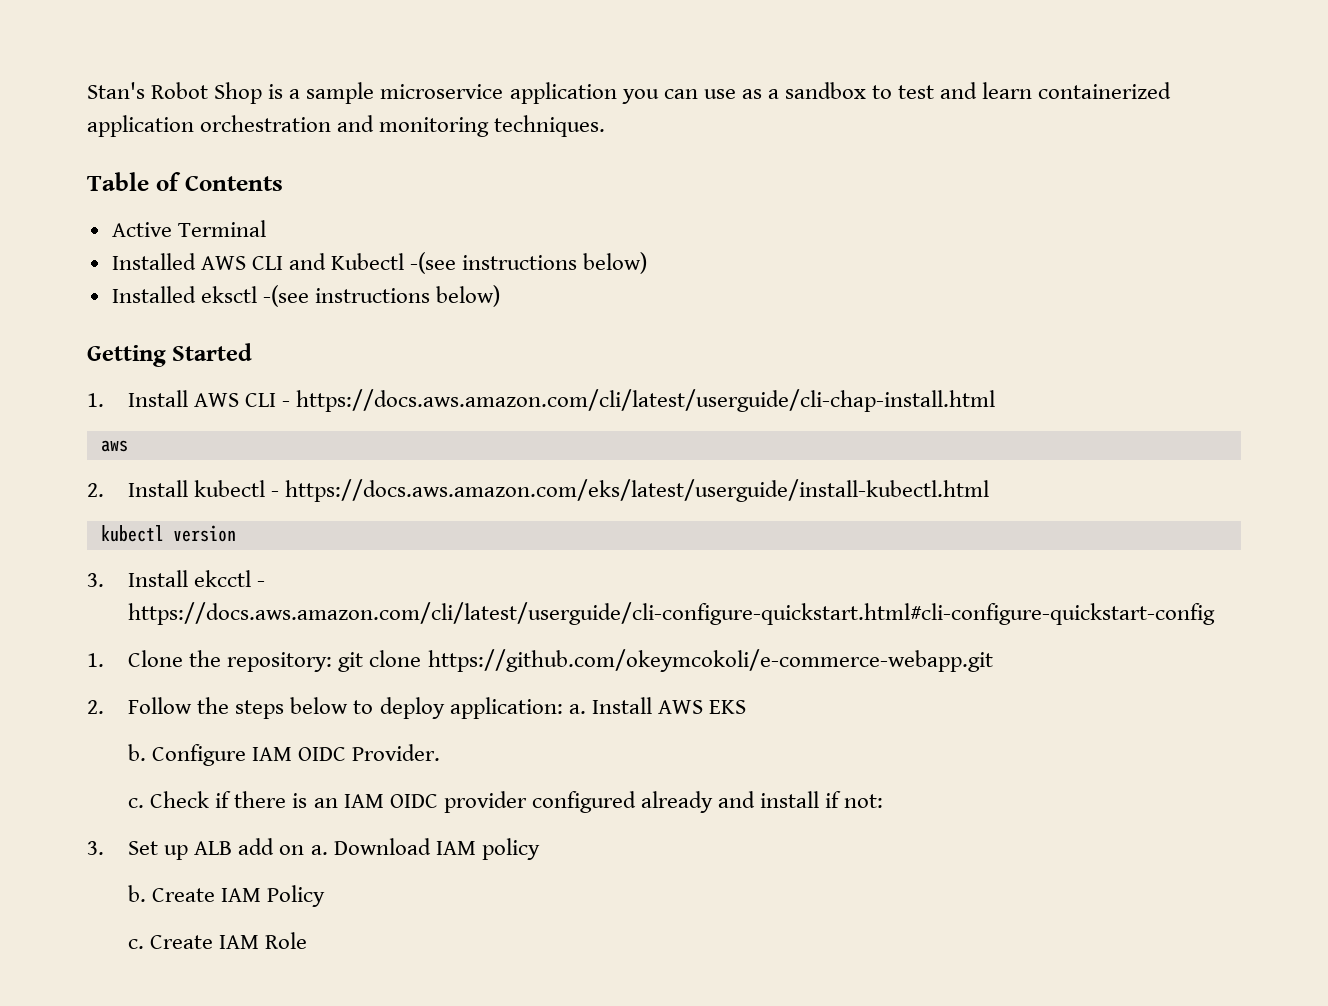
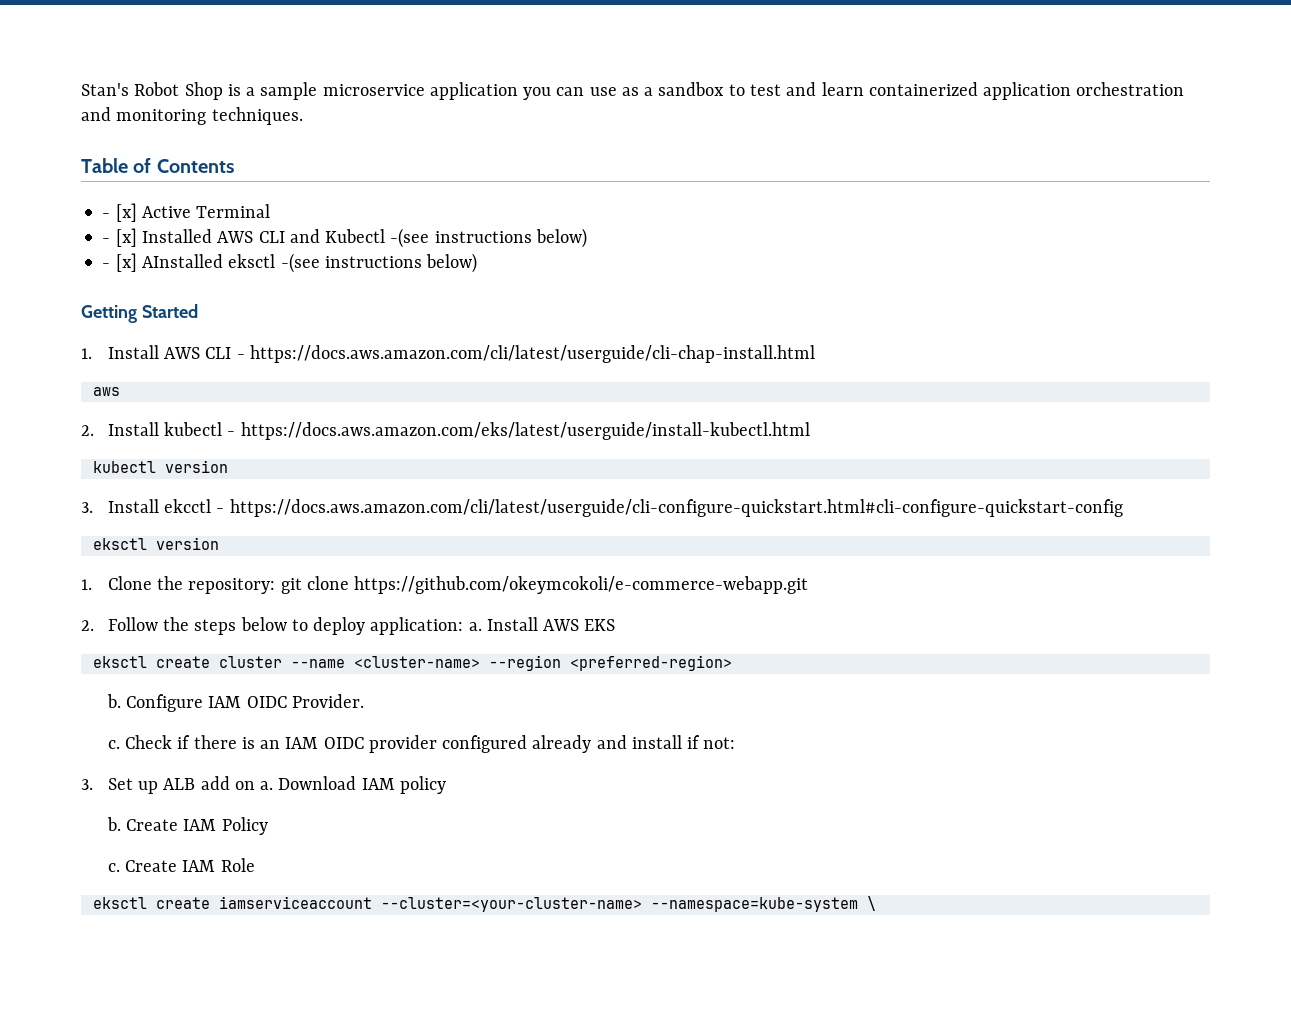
(283, 183) none -> [102,203,137,222] - [x]
(266, 228) none -> [102,228,137,247] - [x]
[111,286,196,303] Installed -> [102,253,223,272] - [x] AInstalled
(1216, 613) none -> [92,537,219,550] // eksctl version
(746, 707) none -> [92,655,732,671] // eksctl create cluster --name <cluster-name> --region <preferred-region>
(308, 940) none -> [92,896,876,912] // eksctl create iamserviceaccount --cluster=<your-cluster-name> --namespace=kube-system \

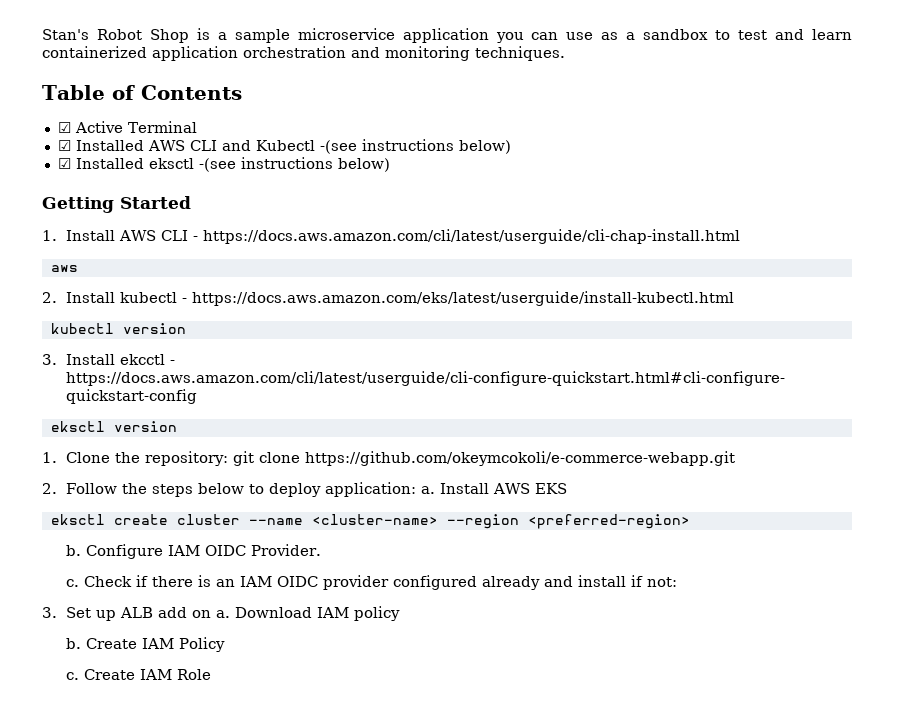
[102,203,137,222] - [x] -> [57,122,71,133] ☑
[102,228,137,247] - [x] -> [57,140,71,151] ☑
[102,253,223,272] - [x] AInstalled -> [57,158,144,169] ☑ Installed
[92,896,876,912] // eksctl create iamserviceaccount --cluster=<your-cluster-name> --namespace=kube-system \ -> (211, 674) none

